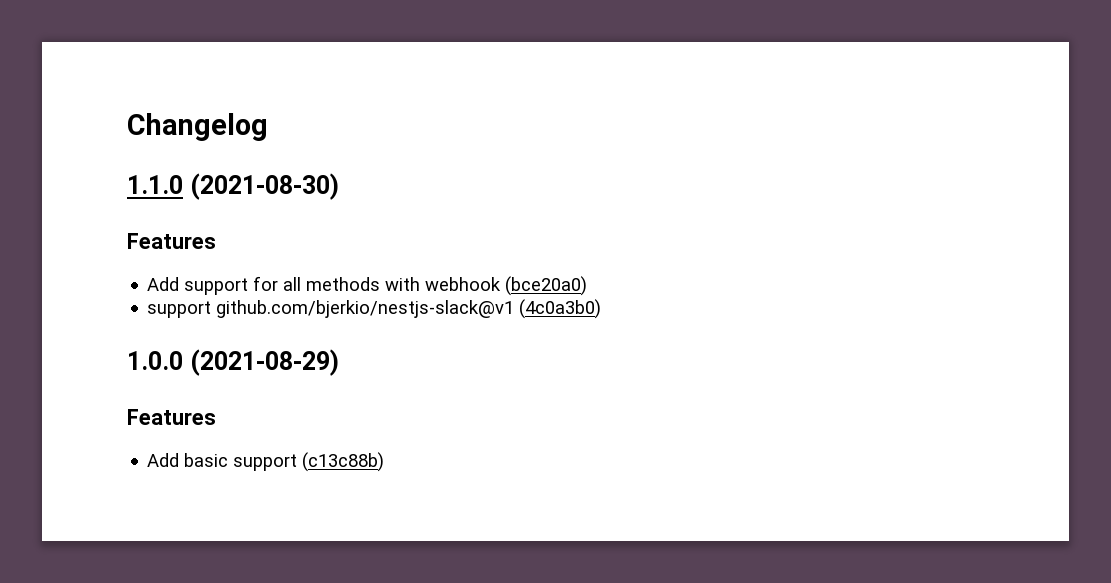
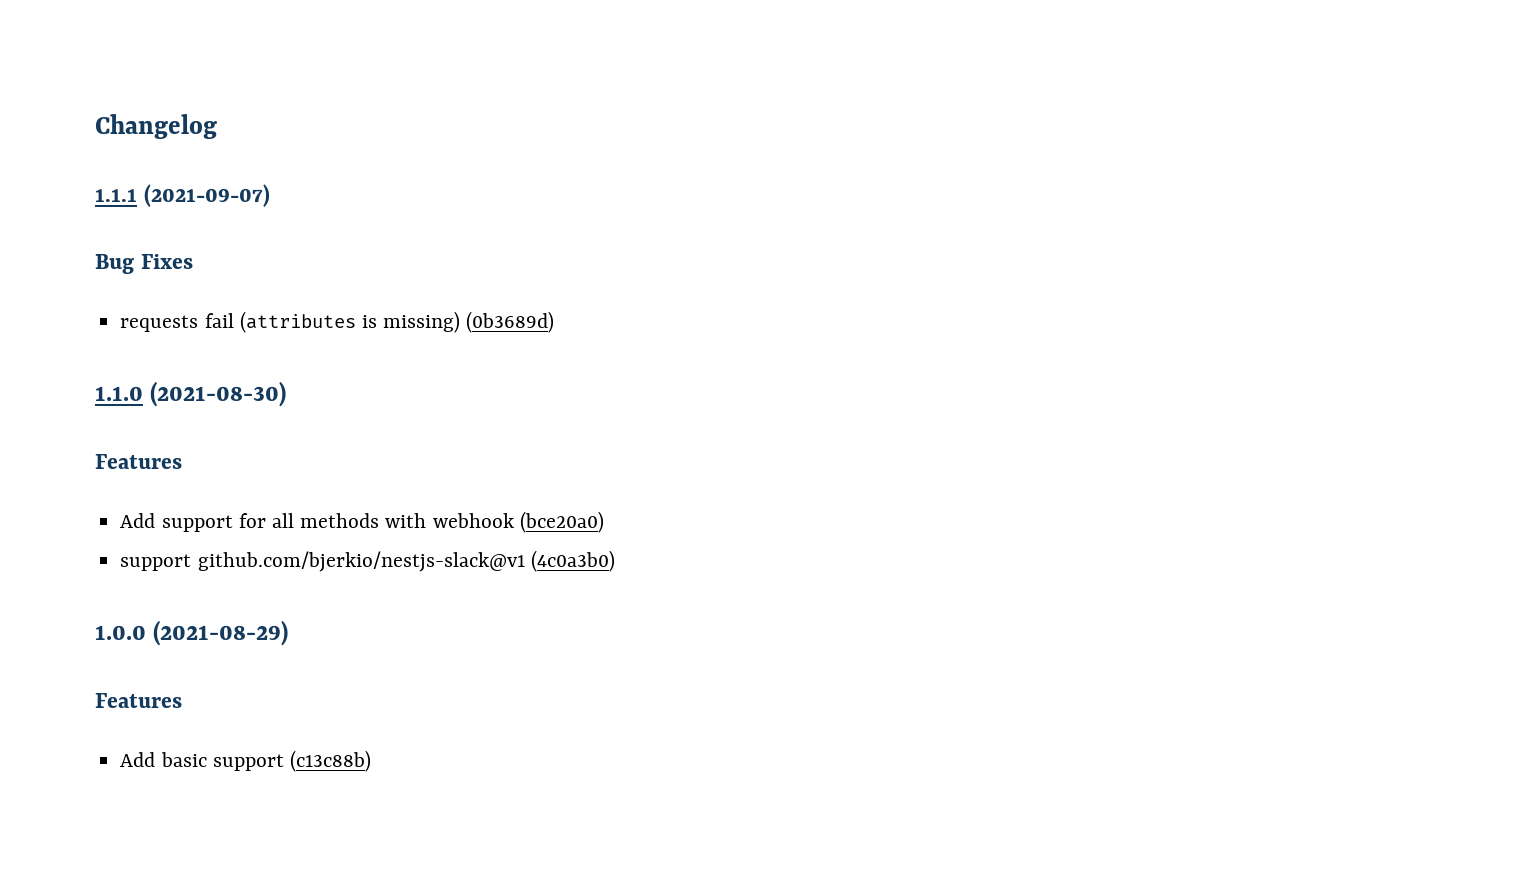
(268, 127) none -> [95,184,270,207] [95,254,193,274] [120,311,555,333] // 1.1.1 (2021-09-07) // Bug Fixes // requests fail (attributes is missing) (0b3689d)

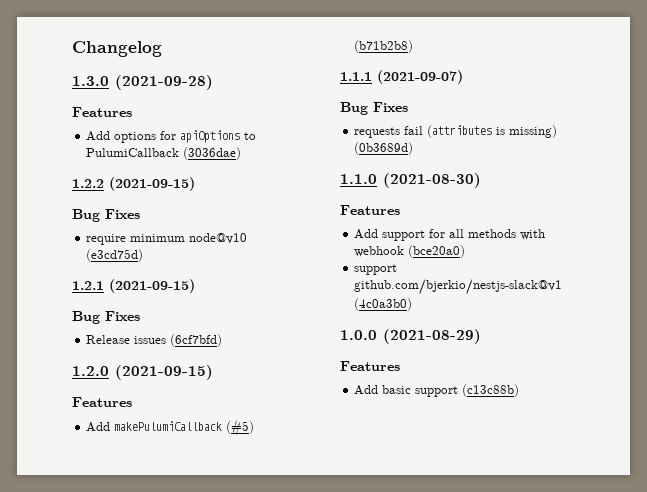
(217, 126) none -> [72,75,213,90] [72,107,132,117] [86,130,257,143] [86,147,242,160] [72,177,195,191] [72,209,140,222] [86,233,248,245] [86,249,144,262] [72,279,195,293] [72,311,140,324] [86,334,223,347] [72,365,213,380] [72,397,132,407] [86,419,255,436] [354,40,414,53] // 1.3.0 (2021-09-28) // Features // Add options for apiOptions to PulumiCallback (3036dae) // 1.2.2 (2021-09-15) // Bug Fixes // require minimum node@v10 (e3cd75d) // 1.2.1 (2021-09-15) // Bug Fixes // Release issues (6cf7bfd) // 1.2.0 (2021-09-15) // Features // Add makePulumiCallback (#5) (b71b2b8)

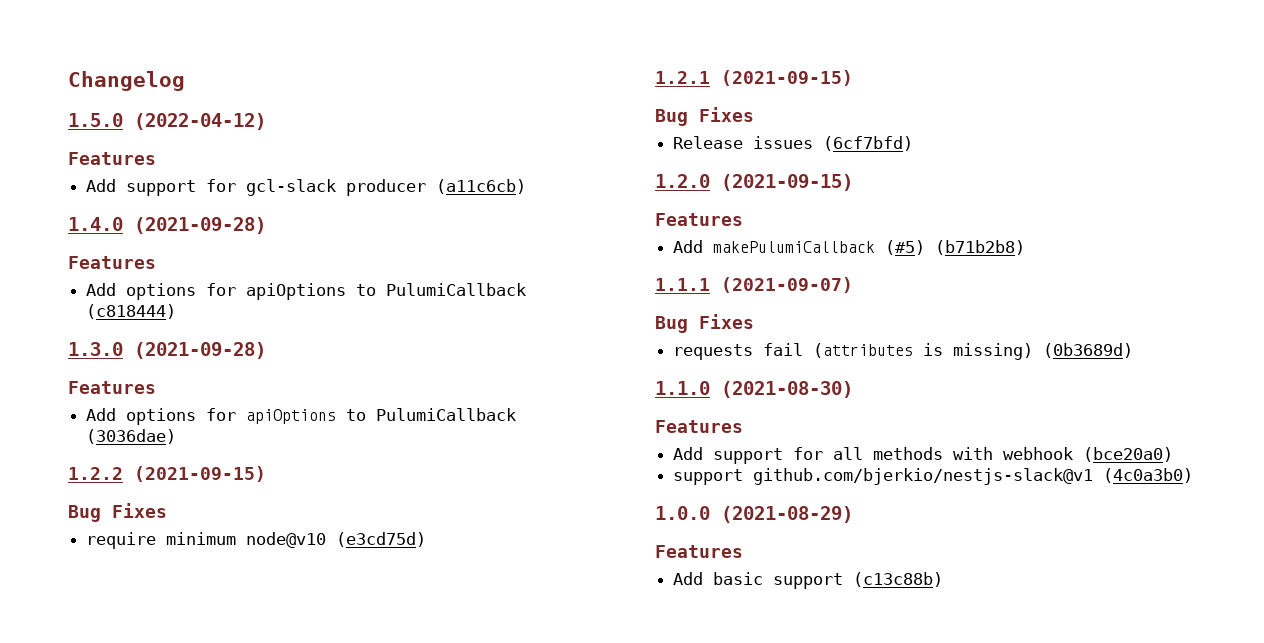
(162, 49) none -> [68,113,266,130] [68,152,156,165] [86,179,527,196] [68,217,266,234] [68,256,156,269] [86,283,527,300] [86,304,177,319] // 1.5.0 (2022-04-12) // Features // Add support for gcl-slack producer (a11c6cb) // 1.4.0 (2021-09-28) // Features // Add options for apiOptions to PulumiCallback (c818444)

